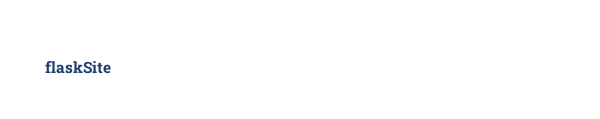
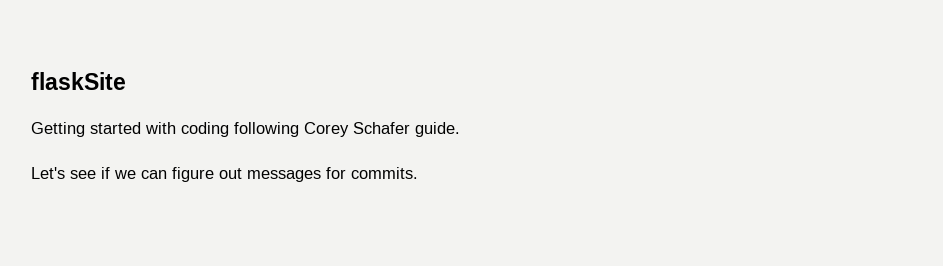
(111, 67) none -> [31,122,460,137] [31,167,418,182] // Getting started with coding following Corey Schafer guide. // Let's see if we can figure out messages for commits.

